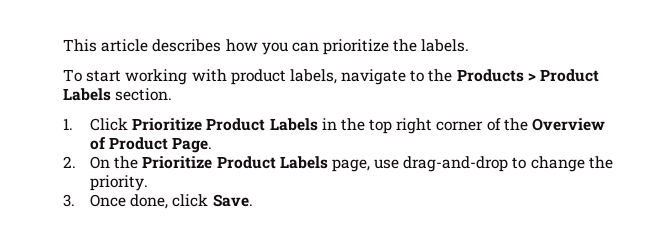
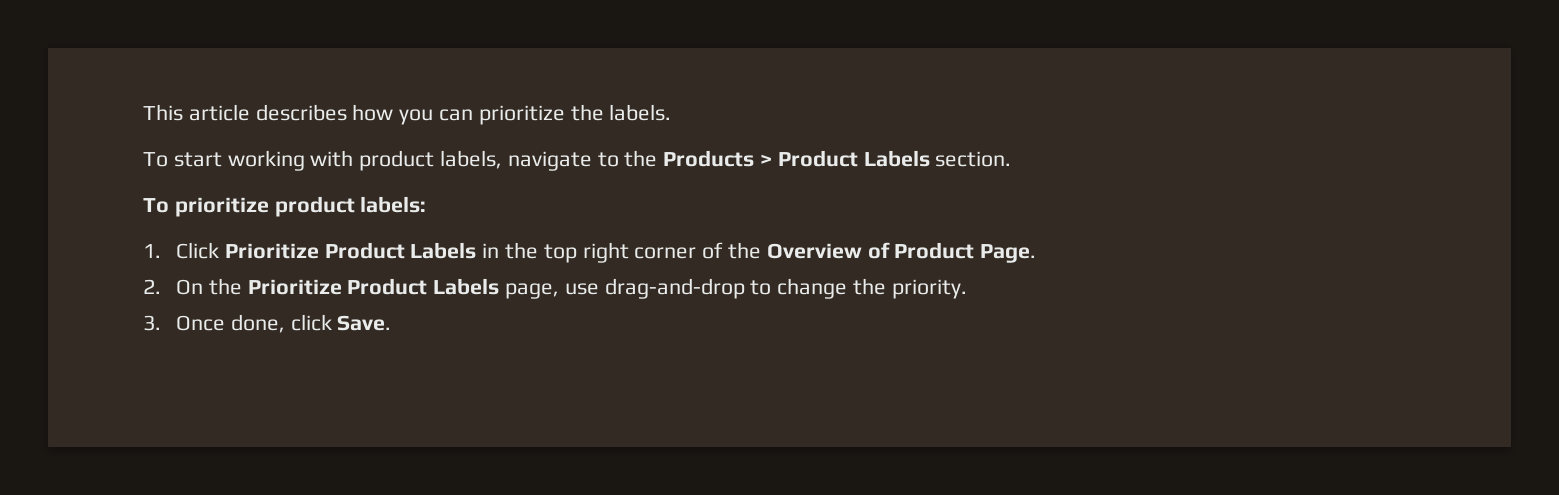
(173, 94) none -> [143,196,427,217] // To prioritize product labels:

